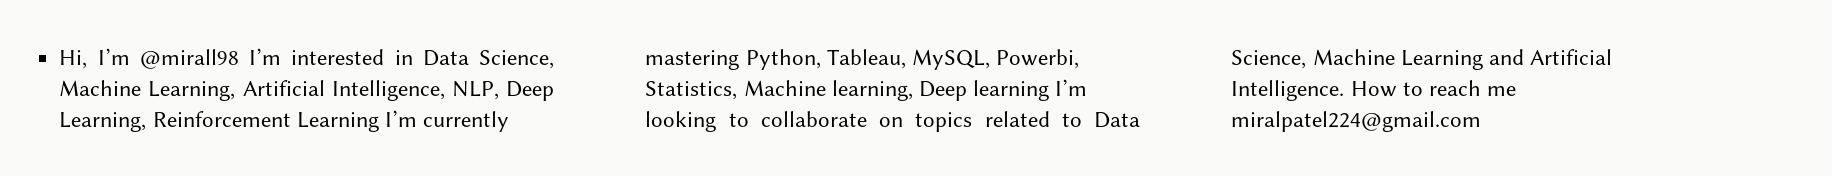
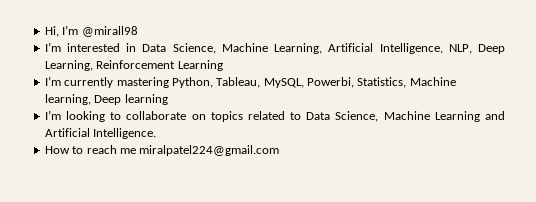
(239, 59) none -> (138, 31) //
(379, 122) none -> (223, 65) //
(1050, 90) none -> (168, 99) //
(1345, 90) none -> (157, 133) //

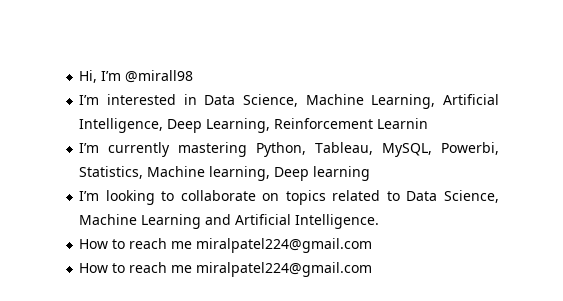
[448,44,472,54] NLP, -> (164, 125) none
[177,60,223,71] Learning -> [377,118,429,129] Learnin
(280, 150) none -> [79,262,373,277] // How to reach me miralpatel224@gmail.com

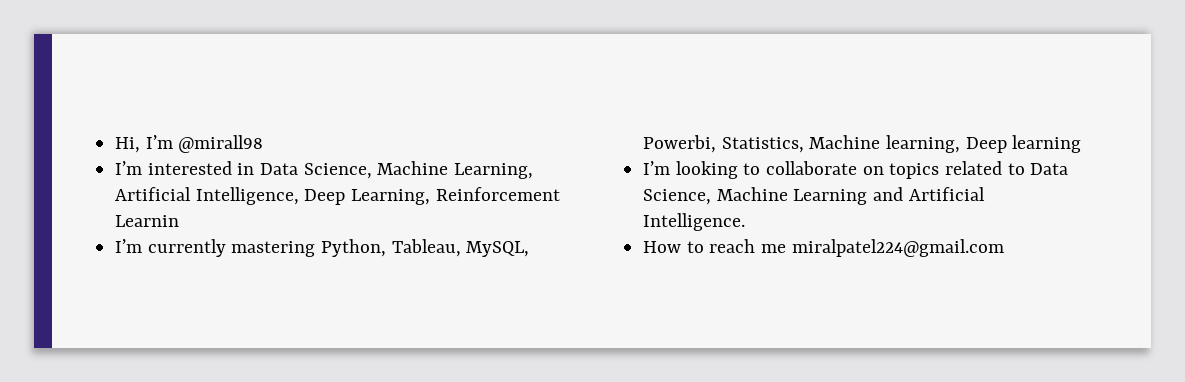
[79,262,373,277] // How to reach me miralpatel224@gmail.com -> (1004, 248) none

